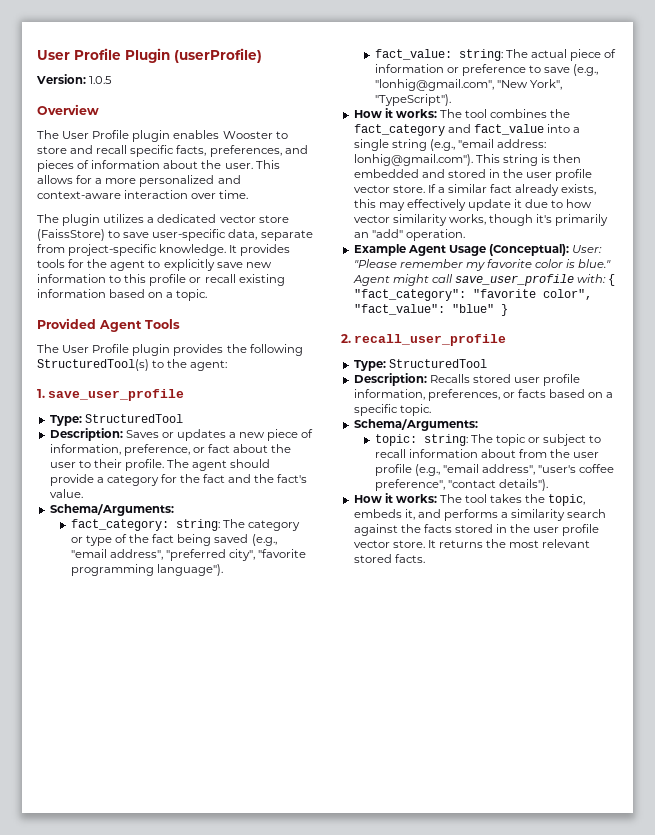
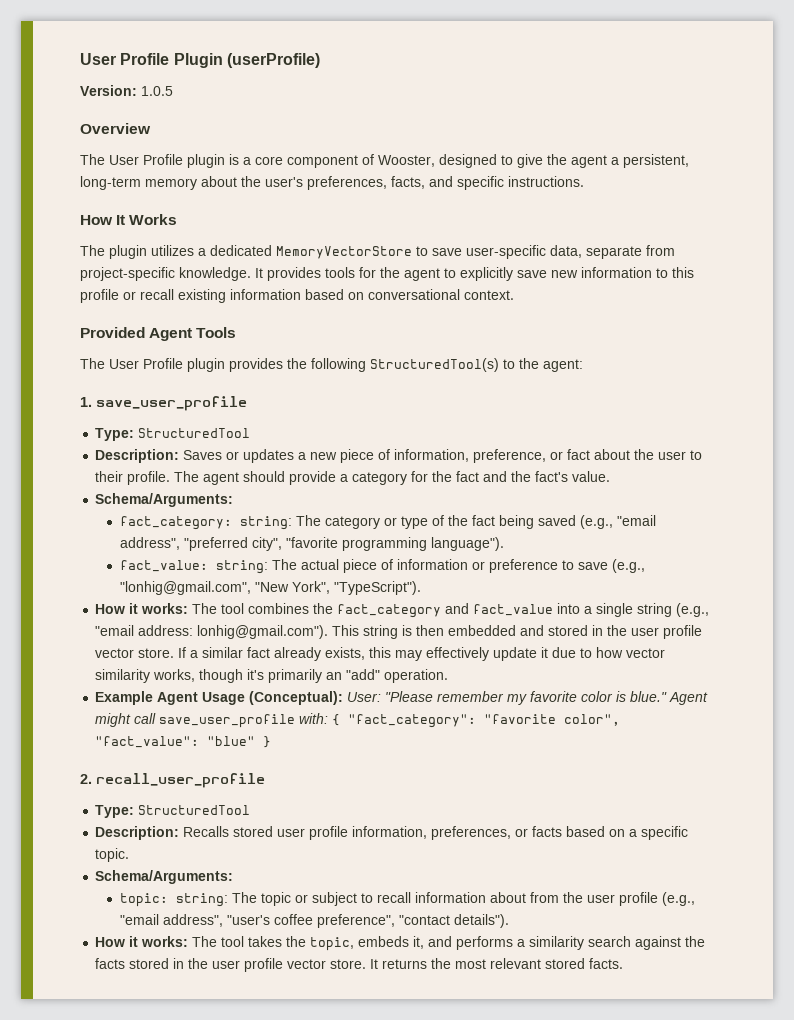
[173,130,288,139] [37,145,308,157] [37,160,280,172] [37,175,241,187] [37,190,249,199] enables Wooster to store and recall specific facts, preferences, and pieces of information about the user. This allows for a more personalized and context-aware interaction over time. -> [229,154,689,168] [80,176,584,190] [80,214,178,225] is a core component of Wooster, designed to give the agent a persistent, long-term memory about the user's preferences, facts, and specific instructions. // How It Works
[219,215,289,223] [37,229,105,241] vector store (FaissStore) -> [276,246,412,259] MemoryVectorStore
[166,289,208,301] a topic. -> [368,289,514,300] conversational context.

